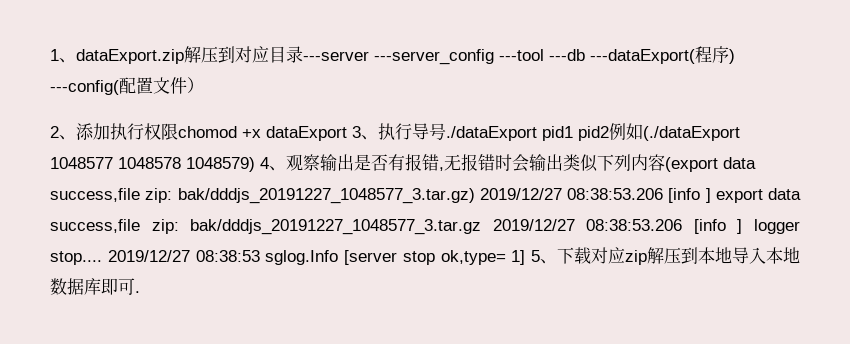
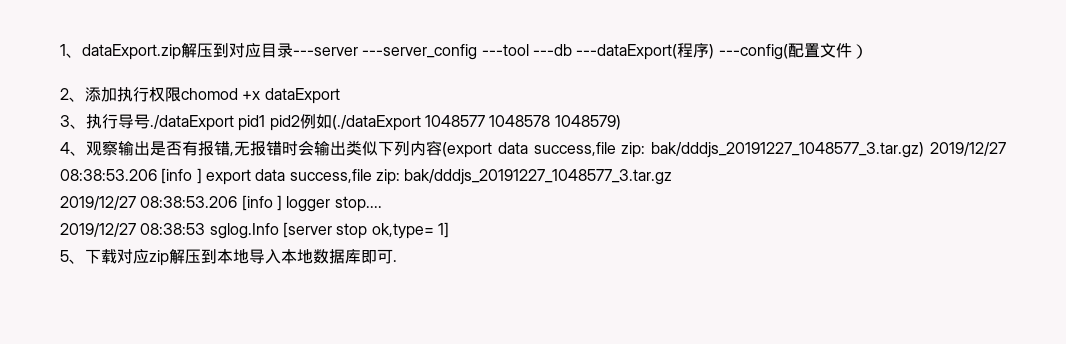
(347, 133) none -> (340, 96) //
(255, 164) none -> (621, 122) //
(482, 227) none -> (673, 177) //
(102, 258) none -> (382, 204) //
(526, 257) none -> (449, 230) //

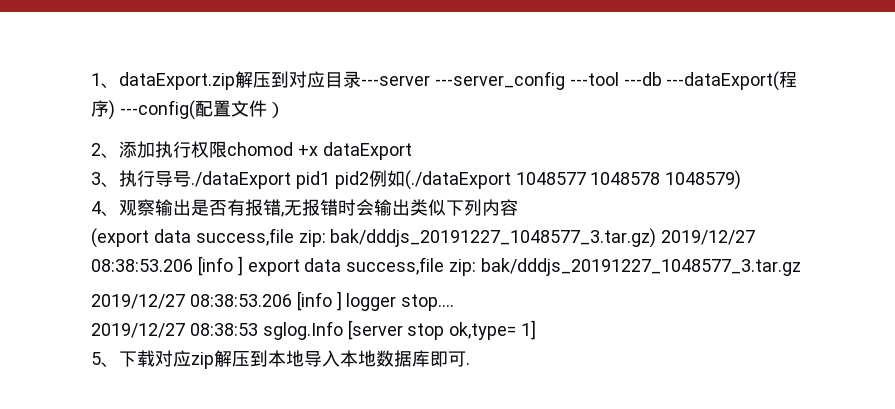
(442, 148) none -> (518, 207) //

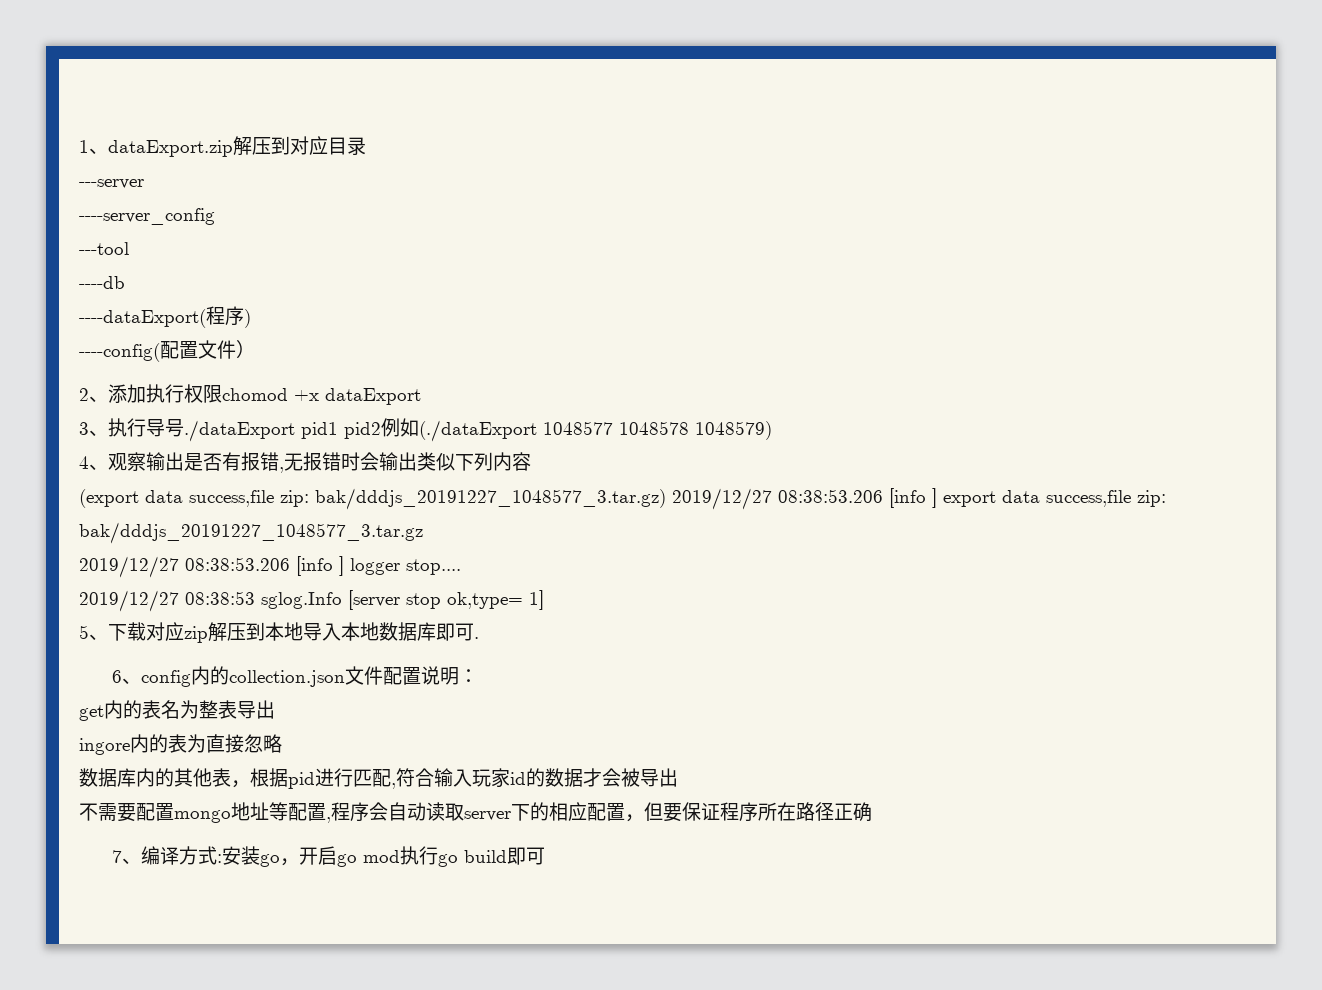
(361, 79) none -> (366, 146) //
[434,71,565,90] ---server_config -> [79,208,215,225] // ----server_config //
[623,71,780,91] ---db ---dataExport( -> [79,276,125,289] [79,309,206,328] // ----db // ----dataExport(
[119,100,195,120] ---config( -> [79,343,160,362] // ----config(
(470, 363) none -> [111,666,478,687] [79,700,275,721] [79,734,282,755] [79,768,678,789] [79,802,872,823] [111,846,545,867] // 6、config内的collection.json文件配置说明： // get内的表名为整表导出 // ingore内的表为直接忽略 // 数据库内的其他表，根据pid进行匹配,符合输入玩家id的数据才会被导出 // 不需要配置mongo地址等配置,程序会自动读取server下的相应配置，但要保证程序所在路径正确 // 7、编译方式:安装go，开启go mod执行go build即可

